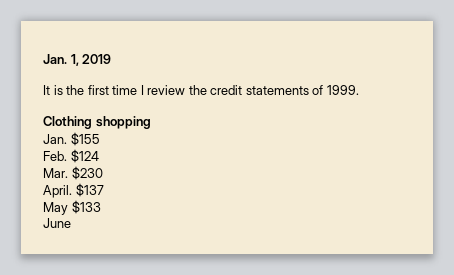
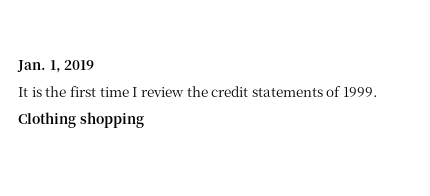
[43,132,100,146] [43,149,99,163] [43,166,103,180] [43,183,104,198] [43,200,101,215] [43,218,71,228] // Jan. $155 // Feb. $124 // Mar. $230 // April. $137 // May $133 // June -> (144, 120) none

